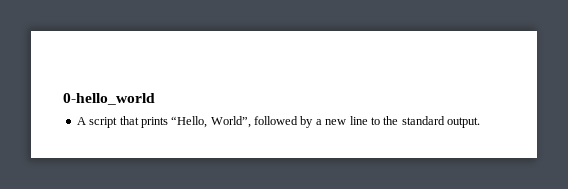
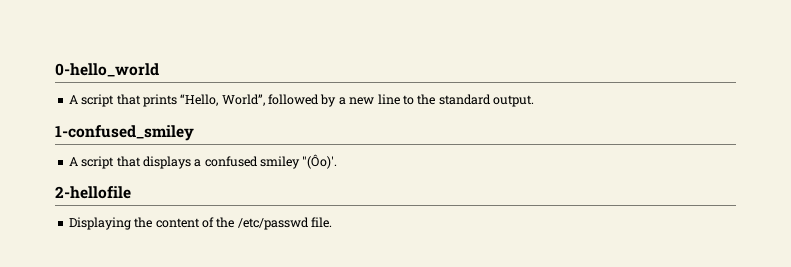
(480, 122) none -> [55,125,194,141] [68,154,338,169] [55,186,131,199] [68,217,332,230] // 1-confused_smiley // A script that displays a confused smiley "(Ôo)'. // 2-hellofile // Displaying the content of the /etc/passwd file.

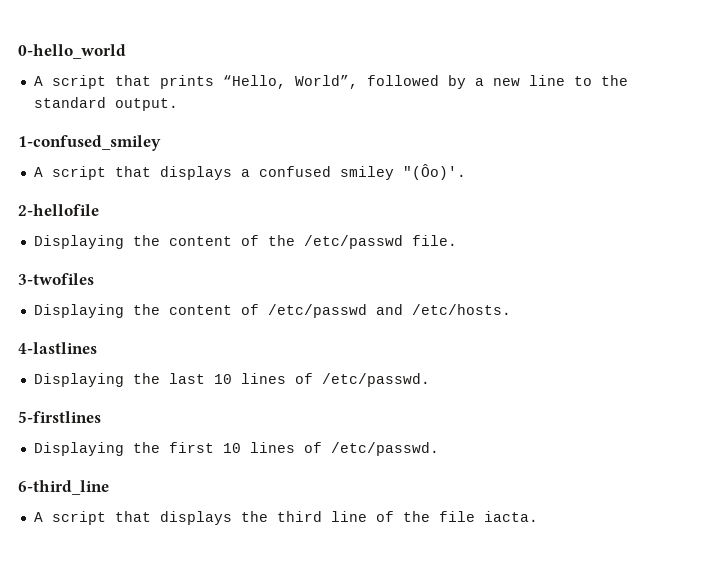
(332, 222) none -> [18,273,94,285] [33,304,511,318] [18,342,97,354] [33,373,430,387] [18,411,101,423] [33,442,439,456] [18,480,109,495] [33,511,538,525] // 3-twofiles // Displaying the content of /etc/passwd and /etc/hosts. // 4-lastlines // Displaying the last 10 lines of /etc/passwd. // 5-firstlines // Displaying the first 10 lines of /etc/passwd. // 6-third_line // A script that displays the third line of the file iacta.

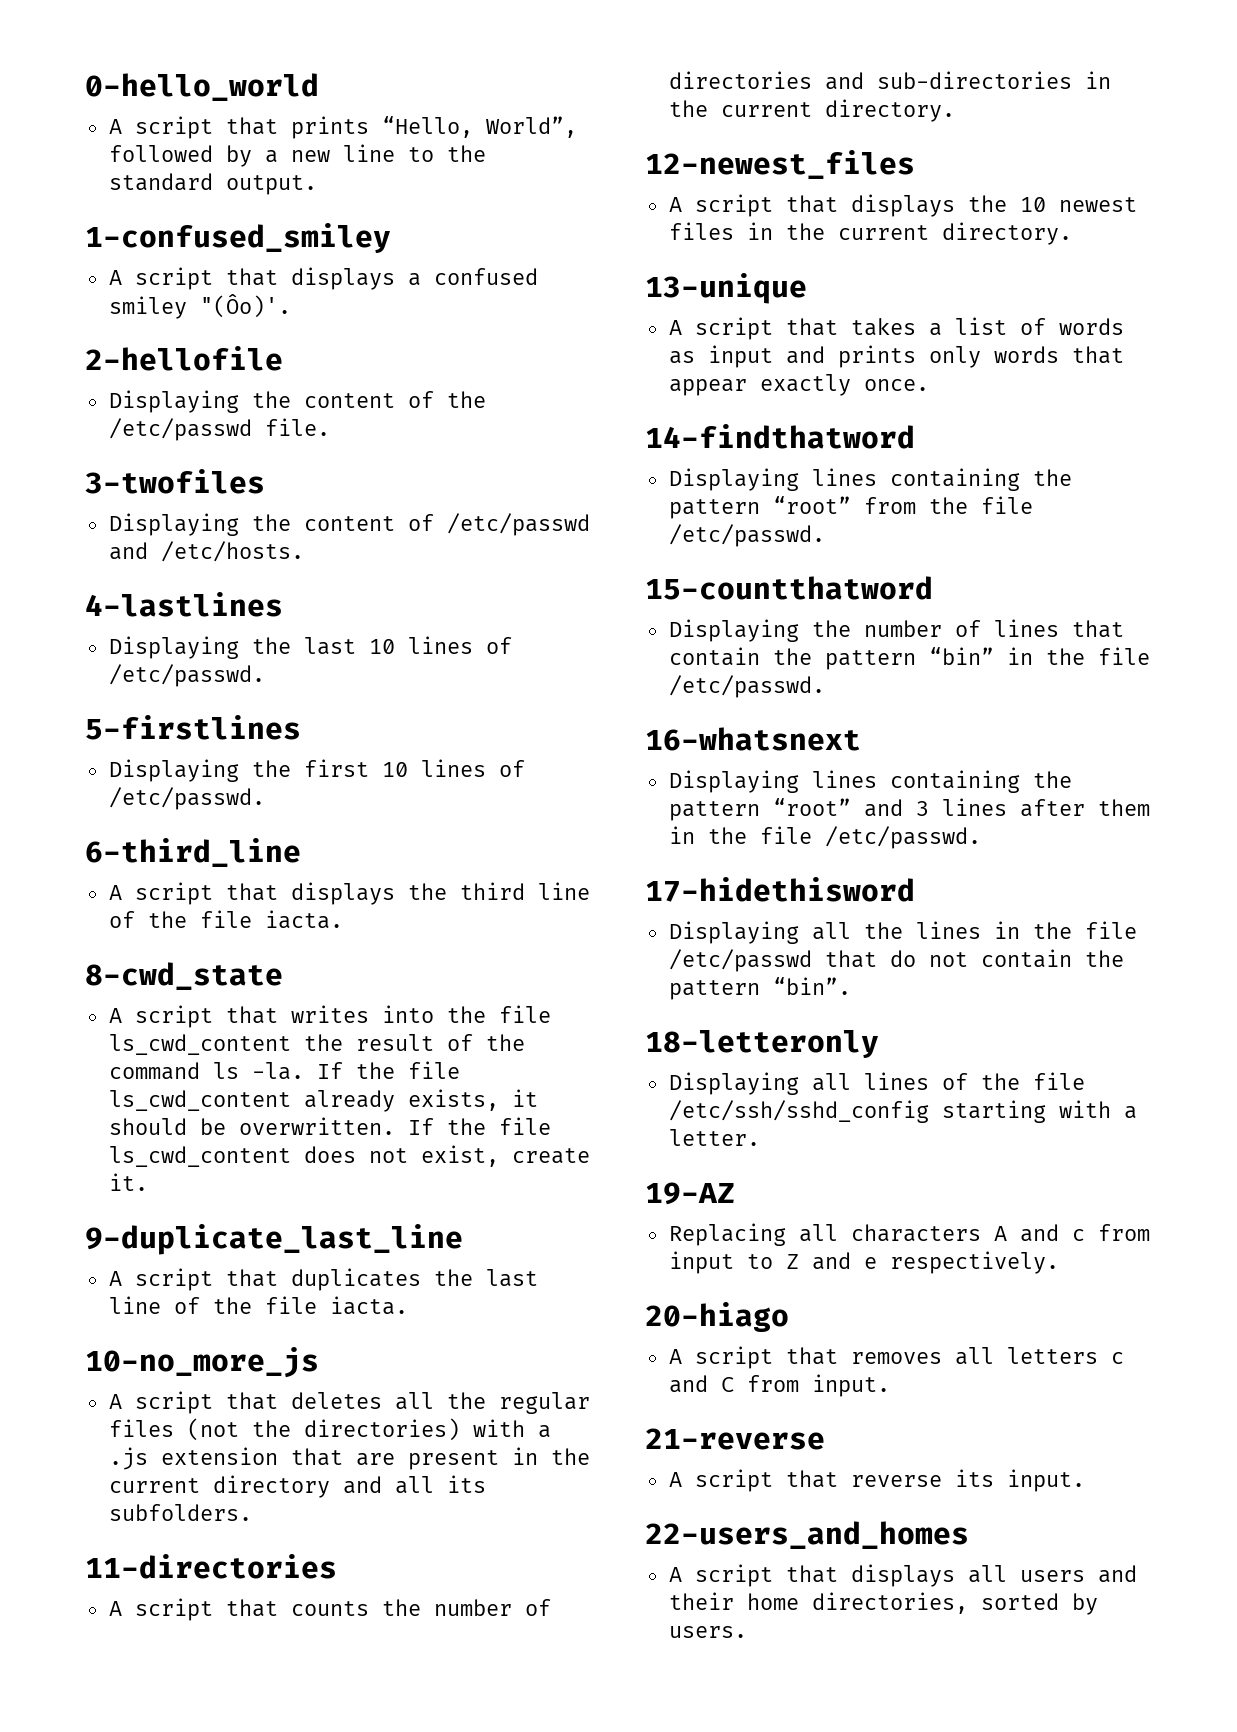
(538, 516) none -> [85,962,283,990] [108,1005,551,1028] [108,1034,525,1055] [108,1061,460,1080] [108,1089,538,1112] [108,1117,551,1135] [108,1145,590,1167] [108,1173,148,1191] [85,1224,463,1255] [108,1268,538,1291] [108,1296,408,1315] [85,1347,319,1378] [108,1391,590,1414] [108,1418,551,1441] [108,1447,590,1470] [108,1475,486,1498] [108,1504,252,1521] [85,1554,337,1579] [108,1598,551,1621] [668,71,1111,90] [668,99,955,122] [645,150,915,179] [668,194,1137,217] [668,222,1072,245] [645,273,807,304] [668,317,1124,340] [668,345,1124,368] [668,374,929,396] [645,424,915,449] [668,468,1072,491] [668,496,1033,519] [668,524,825,547] [645,576,933,600] [668,619,1124,642] [668,647,1150,670] [668,675,825,698] [645,727,861,751] [668,770,1072,793] [668,798,1150,821] [668,826,981,849] [645,877,915,902] [668,921,1137,944] [668,949,1124,972] [668,977,851,1000] [645,1030,879,1058] [668,1072,1085,1095] [668,1100,1137,1123] [668,1129,760,1146] [645,1182,735,1205] [668,1223,1150,1246] [668,1251,1059,1274] [645,1302,789,1332] [668,1346,1124,1369] [668,1374,890,1397] [645,1428,825,1450] [668,1469,1085,1492] [645,1521,969,1549] [668,1564,1137,1587] [668,1592,1098,1615] [668,1626,747,1638] // 8-cwd_state // A script that writes into the file ls_cwd_content the result of the command ls -la. If the file ls_cwd_content already exists, it should be overwritten. If the file ls_cwd_content does not exist, create it. // 9-duplicate_last_line // A script that duplicates the last line of the file iacta. // 10-no_more_js // A script that deletes all the regular files (not the directories) with a .js extension that are present in the current directory and all its subfolders. // 11-directories // A script that counts the number of directories and sub-directories in the current directory. // 12-newest_files // A script that displays the 10 newest files in the current directory. // 13-unique // A script that takes a list of words as input and prints only words that appear exactly once. // 14-findthatword // Displaying lines containing the pattern “root” from the file /etc/passwd. // 15-countthatword // Displaying the number of lines that contain the pattern “bin” in the file /etc/passwd. // 16-whatsnext // Displaying lines containing the pattern “root” and 3 lines after them in the file /etc/passwd. // 17-hidethisword // Displaying all the lines in the file /etc/passwd that do not contain the pattern “bin”. // 18-letteronly // Displaying all lines of the file /etc/ssh/sshd_config starting with a letter. // 19-AZ // Replacing all characters A and c from input to Z and e respectively. // 20-hiago // A script that removes all letters c and C from input. // 21-reverse // A script that reverse its input. // 22-users_and_homes // A script that displays all users and their home directories, sorted by users.

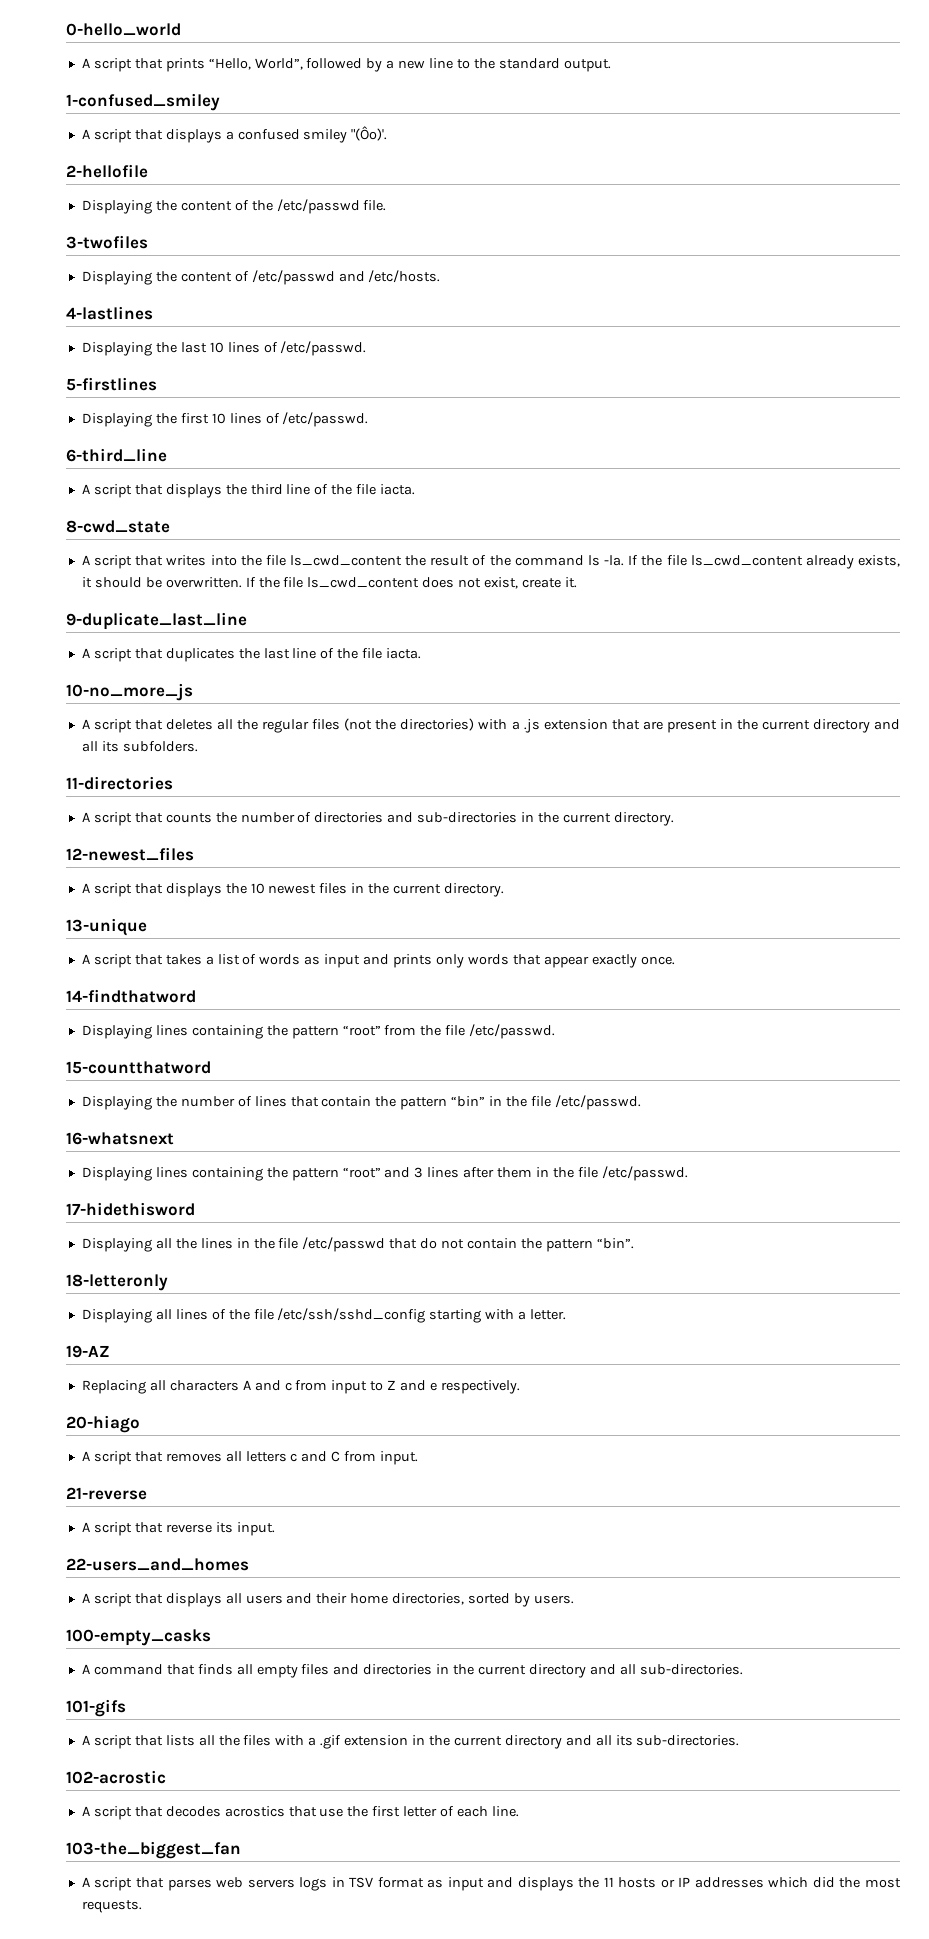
(747, 1632) none -> [66,1629,211,1646] [81,1664,743,1678] [66,1699,126,1717] [81,1735,740,1749] [66,1770,166,1784] [81,1806,519,1820] [66,1841,241,1859] [81,1877,902,1891] [81,1900,142,1913] // 100-empty_casks // A command that finds all empty files and directories in the current directory and all sub-directories. // 101-gifs // A script that lists all the files with a .gif extension in the current directory and all its sub-directories. // 102-acrostic // A script that decodes acrostics that use the first letter of each line. // 103-the_biggest_fan // A script that parses web servers logs in TSV format as input and displays the 11 hosts or IP addresses which did the most requests.

